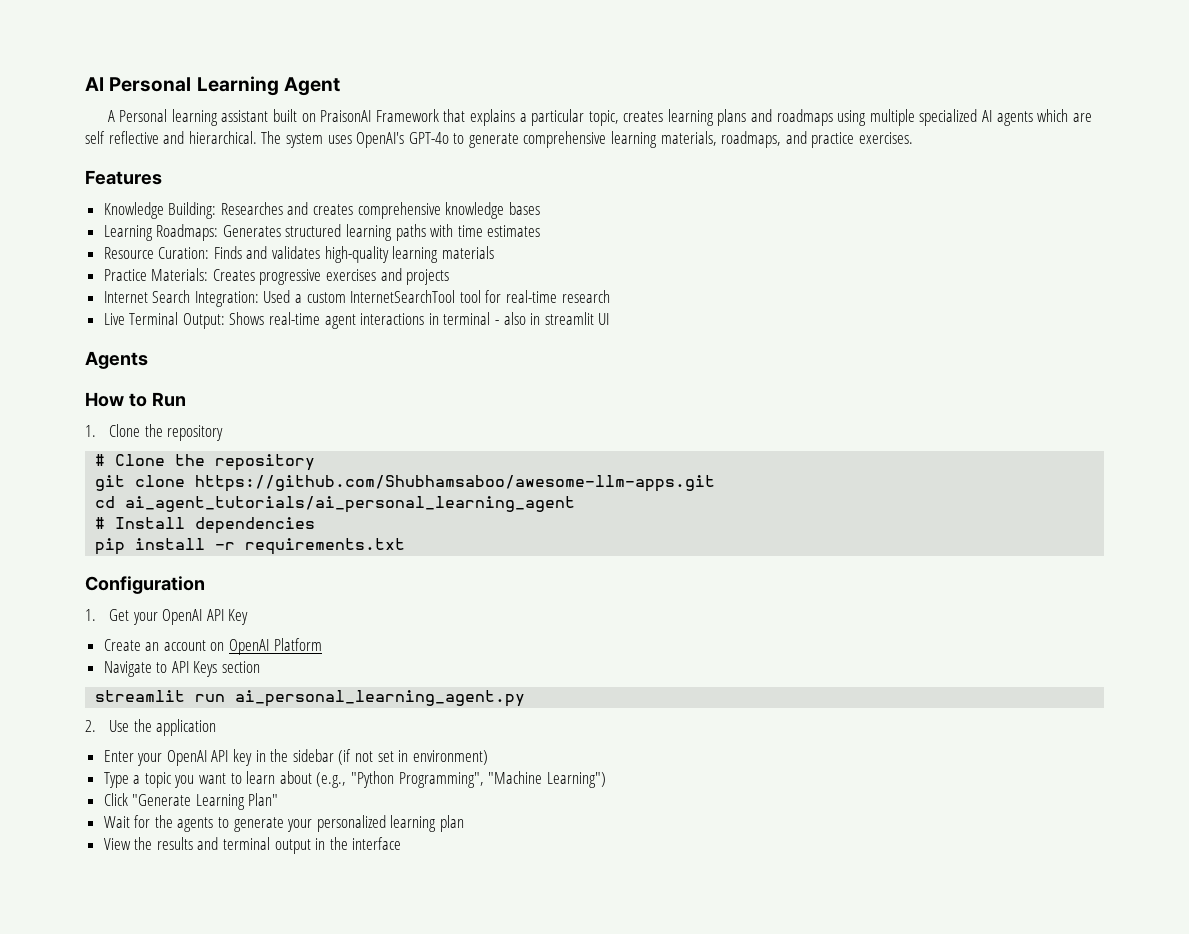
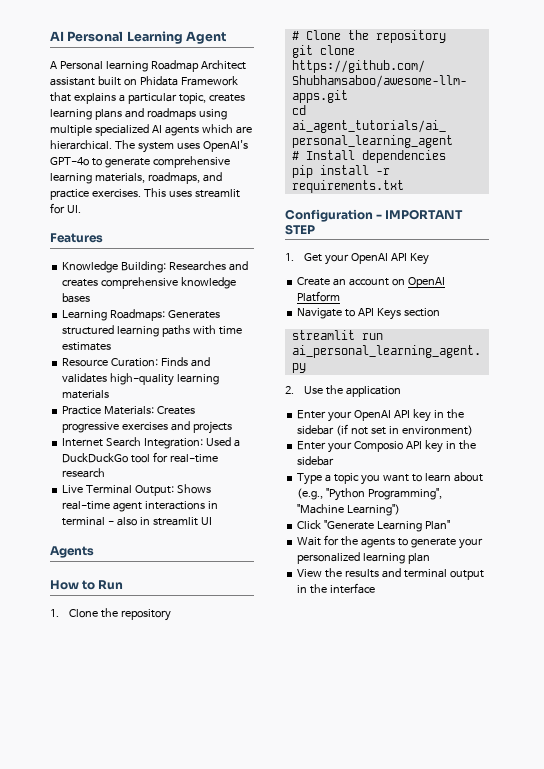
(218, 117) none -> [150,60,246,72] Roadmap Architect
[320,110,372,122] PraisonAI -> [139,76,178,86] Phidata
[85,131,185,144] self reflective and -> (252, 130) none
(914, 138) none -> [143,188,240,198] [50,203,81,214] This uses streamlit for UI.
[306,290,456,303] custom InternetSearchTool -> [62,453,129,463] DuckDuckGo
(205, 585) none -> [376,209,464,220] [285,224,315,235] - IMPORTANT STEP
(488, 757) none -> [297,440,476,453] [297,456,335,466] // Enter your Composio API key in the sidebar

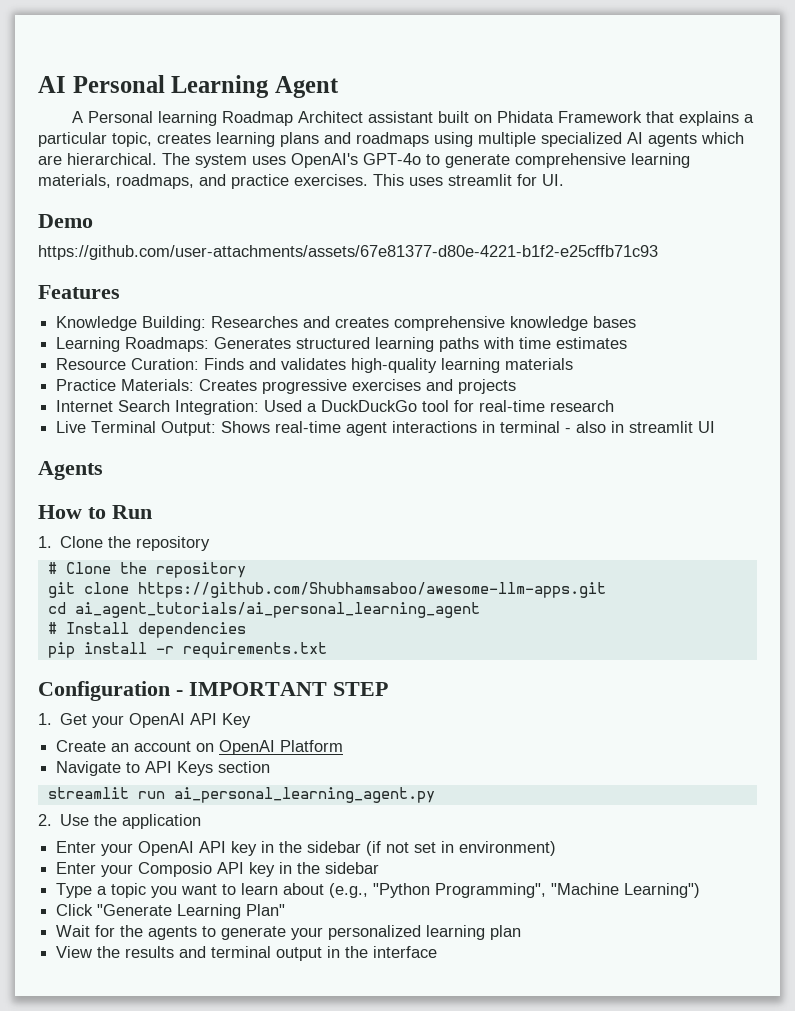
(81, 209) none -> [38,214,93,228] [38,245,658,260] // Demo // https://github.com/user-attachments/assets/67e81377-d80e-4221-b1f2-e25cffb71c93

